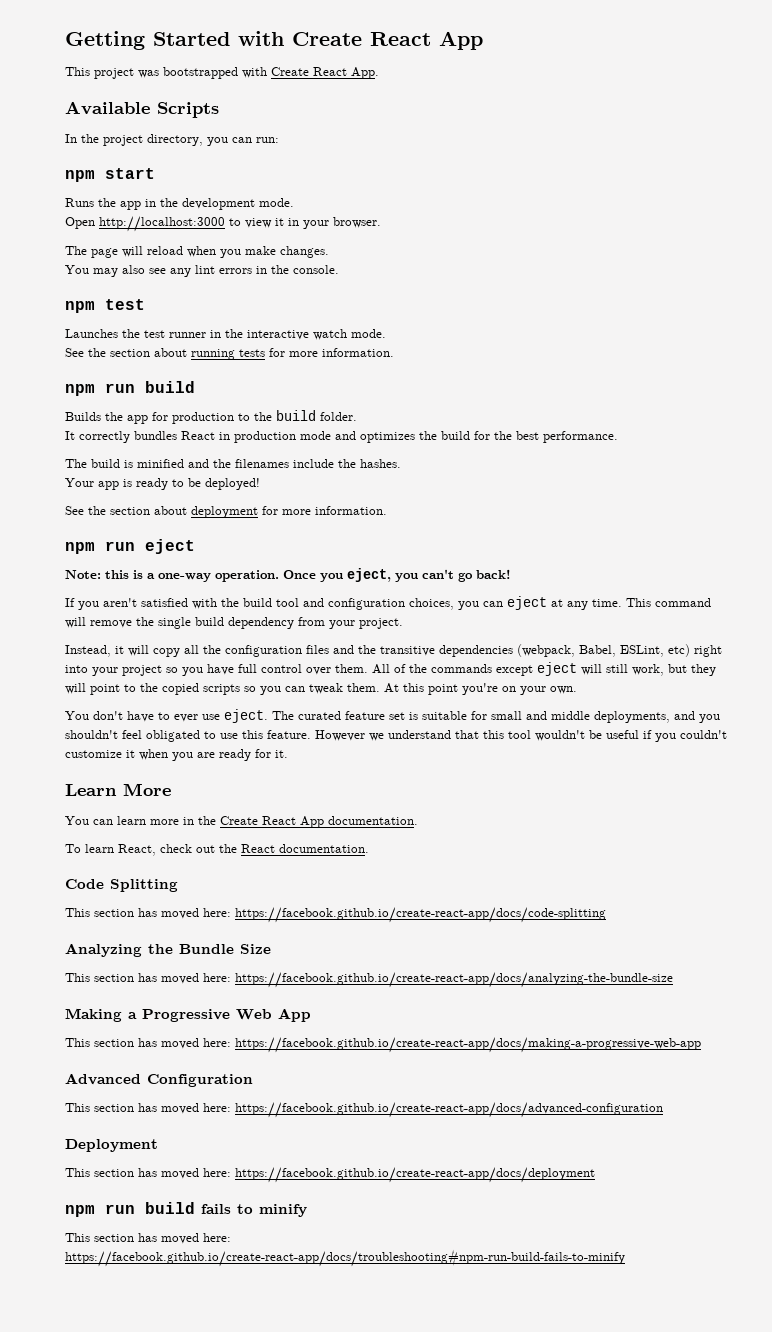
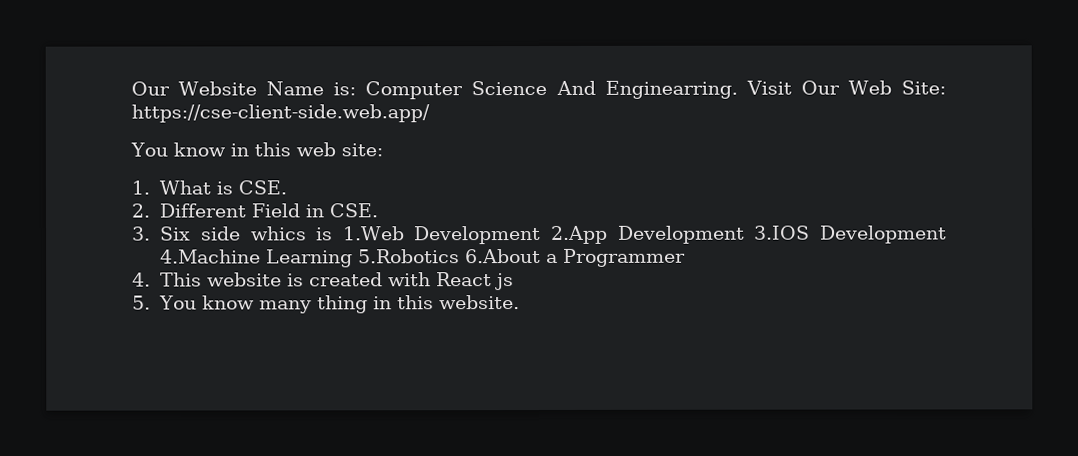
[65,31,483,50] [65,67,379,79] [65,101,219,118] [65,134,279,146] [65,168,155,182] [65,198,294,210] [65,216,381,232] [65,246,329,258] [65,265,339,277] [65,299,145,313] [65,329,386,340] [65,348,394,360] [65,381,195,396] [65,410,357,424] [65,431,618,443] [65,459,401,468] [65,478,260,490] [65,506,387,518] [65,539,195,554] [65,568,511,582] [65,596,711,610] [65,617,403,629] [65,644,722,657] [65,662,716,676] [65,683,577,695] [65,709,720,723] [65,730,727,742] [65,749,288,761] [65,783,171,796] [65,816,418,828] [65,844,369,856] [65,879,178,892] [65,907,606,923] [65,943,271,957] [65,972,673,988] [65,1008,311,1022] [65,1037,701,1053] [65,1073,253,1087] [65,1102,663,1118] [65,1139,158,1152] [65,1167,595,1183] [65,1202,307,1217] [65,1233,231,1244] [65,1249,625,1267] Getting Started with Create React App // This project was bootstrapped with Create React App. // Available Scripts // In the project directory, you can run: // npm start // Runs the app in the development mode. // Open http://localhost:3000 to view it in your browser. // The page will reload when you make changes. // You may also see any lint errors in the console. // npm test // Launches the test runner in the interactive watch mode. // See the section about running tests for more information. // npm run build // Builds the app for production to the build folder. // It correctly bundles React in production mode and optimizes the build for the best performance. // The build is minified and the filenames include the hashes. // Your app is ready to be deployed! // See the section about deployment for more information. // npm run eject // Note: this is a one-way operation. Once you eject, you can't go back! // If you aren't satisfied with the build tool and configuration choices, you can eject at any time. This command will remove the single build dependency from your project. // Instead, it will copy all the configuration files and the transitive dependencies (webpack, Babel, ESLint, etc) right into your project so you have full control over them. All of the commands except eject will still work, but they will point to the copied scripts so you can tweak them. At this point you're on your own. // You don't have to ever use eject. The curated feature set is suitable for small and middle deployments, and you shouldn't feel obligated to use this feature. However we understand that this tool wouldn't be useful if you couldn't customize it when you are ready for it. // Learn More // You can learn more in the Create React App documentation. // To learn React, check out the React documentation. // Code Splitting // This section has moved here: https://facebook.github.io/create-react-app/docs/code-splitting // Analyzing the Bundle Size // This section has moved here: https://facebook.github.io/create-react-app/docs/analyzing-the-bundle-size // Making a Progressive Web App // This section has moved here: https://facebook.github.io/create-react-app/docs/making-a-progressive-web-app // Advanced Configuration // This section has moved here: https://facebook.github.io/create-react-app/docs/advanced-configuration // Deployment // This section has moved here: https://facebook.github.io/create-react-app/docs/deployment // npm run build fails to minify // This section has moved here: https://facebook.github.io/create-react-app/docs/troubleshooting#npm-run-build-fails-to-minify -> [131,80,946,100] [131,104,430,123] [130,142,383,157] [131,180,288,195] [131,203,379,218] [131,225,947,245] [160,248,687,268] [132,272,515,291] [132,295,521,314] Our Website Name is: Computer Science And Enginearring. Visit Our Web Site: https://cse-client-side.web.app/ // You know in this web site: // 1. What is CSE. // 2. Different Field in CSE. // 3. Six side whics is 1.Web Development 2.App Development 3.IOS Development 4.Machine Learning 5.Robotics 6.About a Programmer // 4. This website is created with React js // 5. You know many thing in this website.

